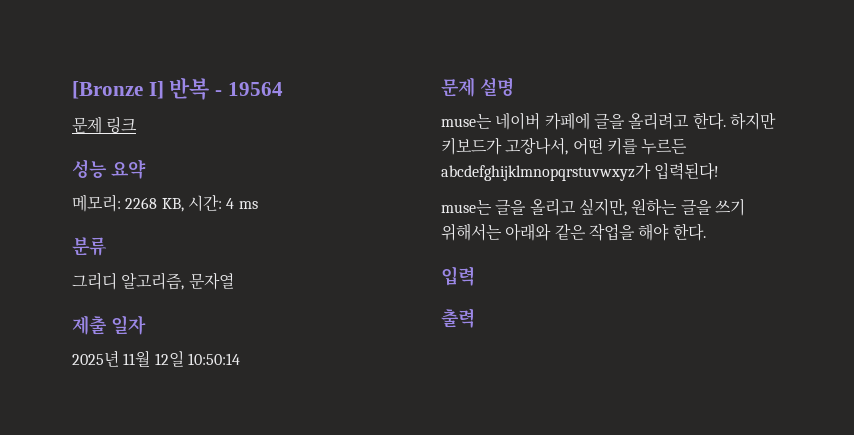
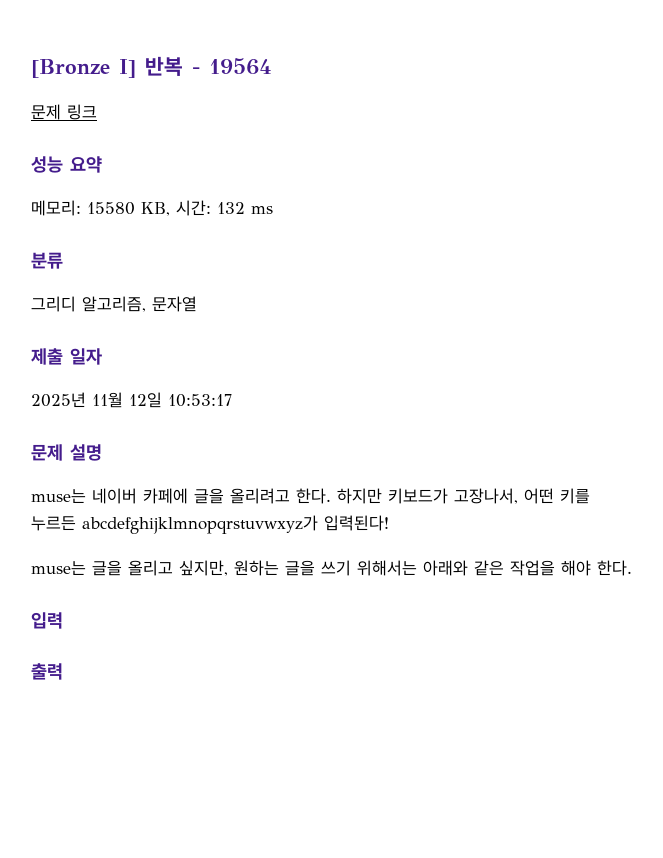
[125,197,158,209] 2268 -> [87,202,135,215] 15580
[226,198,235,209] 4 -> [217,202,245,214] 132
[187,353,240,365] 10:50:14 -> [168,394,232,407] 10:53:17

